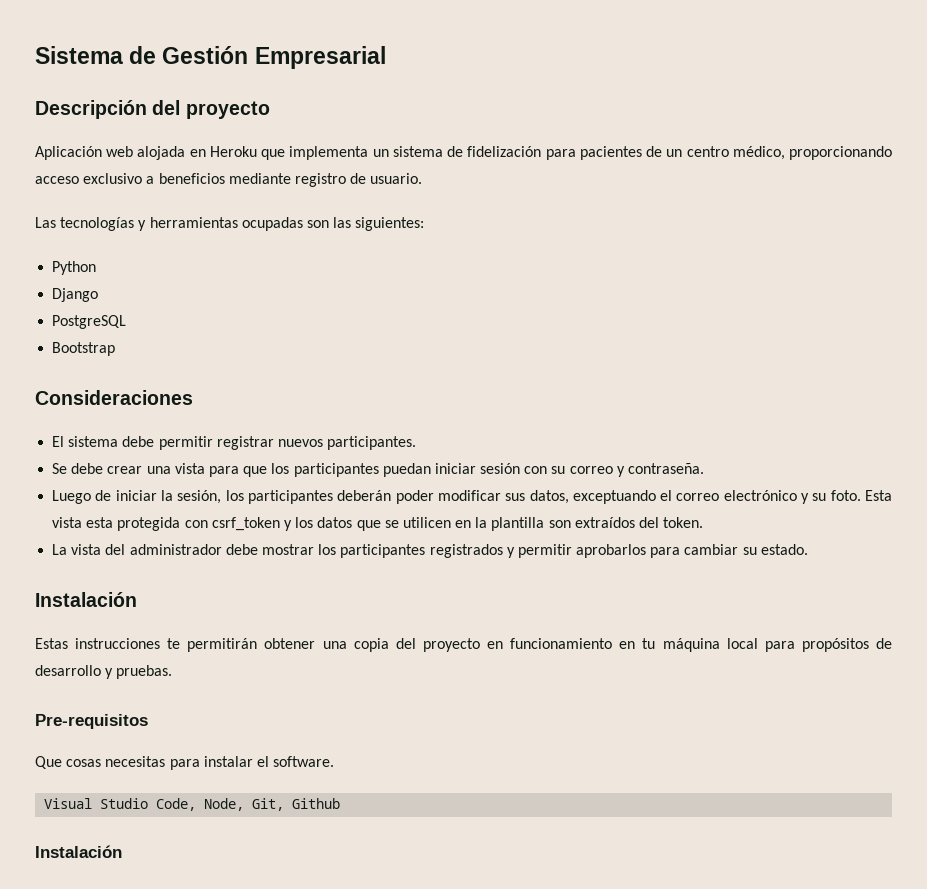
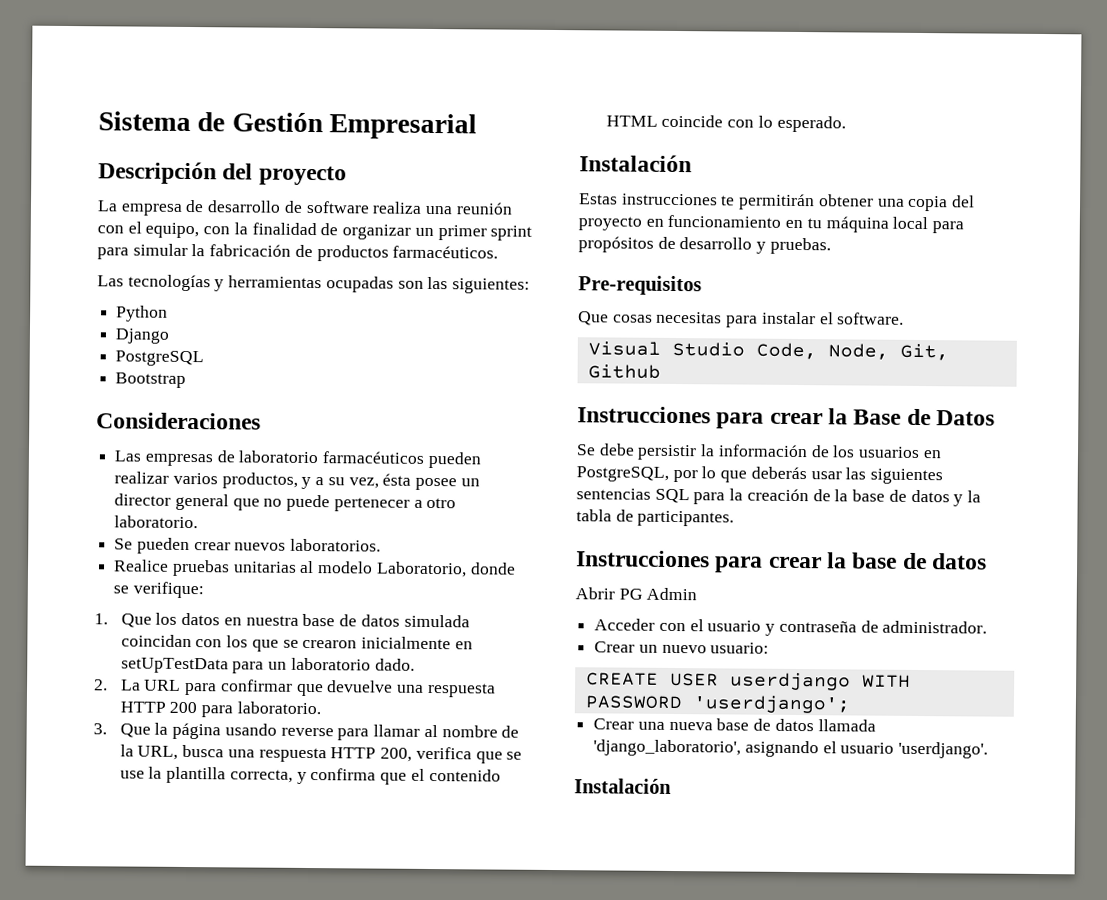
[35,146,893,160] [35,173,423,187] Aplicación web alojada en Heroku que implementa un sistema de fidelización para pacientes de un centro médico, proporcionando acceso exclusivo a beneficios mediante registro de usuario. -> [97,199,513,216] [97,221,533,241] [97,243,499,262] La empresa de desarrollo de software realiza una reunión con el equipo, con la finalidad de organizar un primer sprint para simular la fabricación de productos farmacéuticos.
[52,436,417,450] [52,463,705,477] [52,490,892,504] [52,517,704,531] [52,544,808,558] El sistema debe permitir registrar nuevos participantes. // Se debe crear una vista para que los participantes puedan iniciar sesión con su correo y contraseña. // Luego de iniciar la sesión, los participantes deberán poder modificar sus datos, exceptuando el correo electrónico y su foto. Esta vista esta protegida con csrf_token y los datos que se utilicen en la plantilla son extraídos del token. // La vista del administrador debe mostrar los participantes registrados y permitir aprobarlos para cambiar su estado. -> [114,450,481,469] [114,471,480,491] [114,493,457,512] [114,515,199,529] [114,537,382,555] [113,559,516,578] [113,581,204,599] [94,612,470,628] [120,634,473,652] [120,657,415,674] [94,679,496,698] [119,701,321,718] [93,722,520,741] [119,744,523,764] [119,766,501,785] [605,114,846,133] Las empresas de laboratorio farmacéuticos pueden realizar varios productos, y a su vez, ésta posee un director general que no puede pertenecer a otro laboratorio. // Se pueden crear nuevos laboratorios. // Realice pruebas unitarias al modelo Laboratorio, donde se verifique: // 1. Que los datos en nuestra base de datos simulada coincidan con los que se crearon inicialmente en setUpTestData para un laboratorio dado. // 2. La URL para confirmar que devuelve una respuesta HTTP 200 para laboratorio. // 3. Que la página usando reverse para llamar al nombre de la URL, busca una respuesta HTTP 200, verifica que se use la plantilla correcta, y confirma que el contenido HTML coincide con lo esperado.
(341, 803) none -> [577,406,996,429] [576,443,942,461] [576,466,944,485] [576,488,981,507] [576,509,735,527] [576,550,988,573] [575,587,698,601] [594,618,988,636] [594,641,770,654] [585,672,911,691] [584,695,850,714] [593,718,876,732] [593,739,989,759] // Instrucciones para crear la Base de Datos // Se debe persistir la información de los usuarios en PostgreSQL, por lo que deberás usar las siguientes sentencias SQL para la creación de la base de datos y la tabla de participantes. // Instrucciones para crear la base de datos // Abrir PG Admin // Acceder con el usuario y contraseña de administrador. // Crear un nuevo usuario: // CREATE USER userdjango WITH PASSWORD 'userdjango'; // Crear una nueva base de datos llamada 'django_laboratorio', asignando el usuario 'userdjango'.

